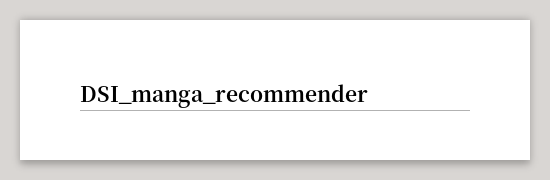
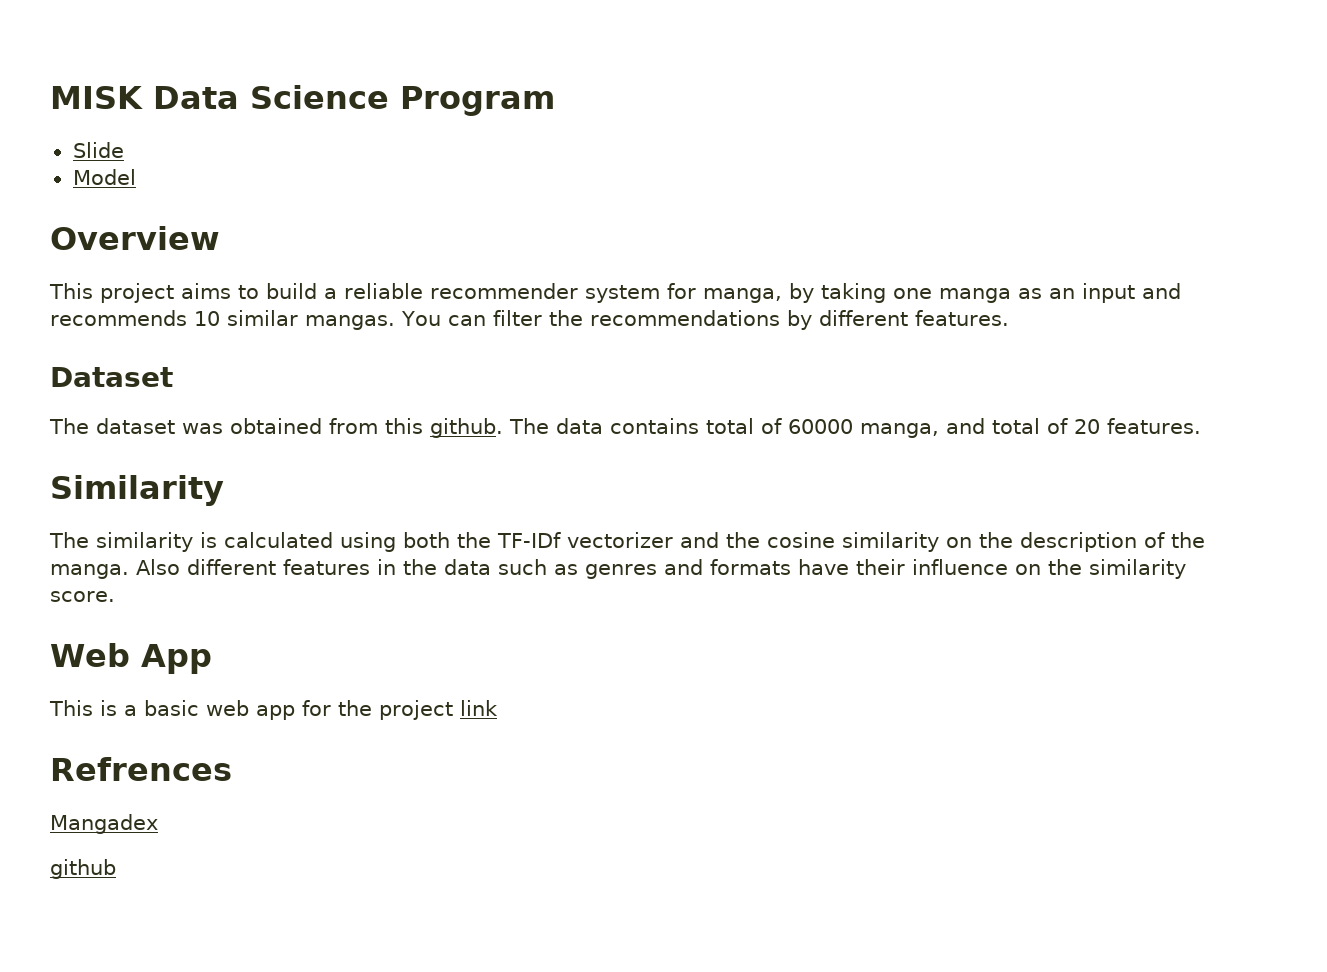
[80,84,368,108] DSI_manga_recommender -> [50,85,555,116] [72,142,124,158] [72,169,136,185] [50,226,220,250] [49,283,1181,303] [50,310,1009,330] [50,367,173,387] [49,418,1201,438] [50,475,224,506] [49,532,1205,552] [50,559,1186,579] [50,591,115,602] [50,643,212,674] [49,700,498,720] [50,757,232,781] [50,814,158,834] [50,859,116,879] MISK Data Science Program // Slide // Model // Overview // This project aims to build a reliable recommender system for manga, by taking one manga as an input and recommends 10 similar mangas. You can filter the recommendations by different features. // Dataset // The dataset was obtained from this github. The data contains total of 60000 manga, and total of 20 features. // Similarity // The similarity is calculated using both the TF-IDf vectorizer and the cosine similarity on the description of the manga. Also different features in the data such as genres and formats have their influence on the similarity score. // Web App // This is a basic web app for the project link // Refrences // Mangadex // github

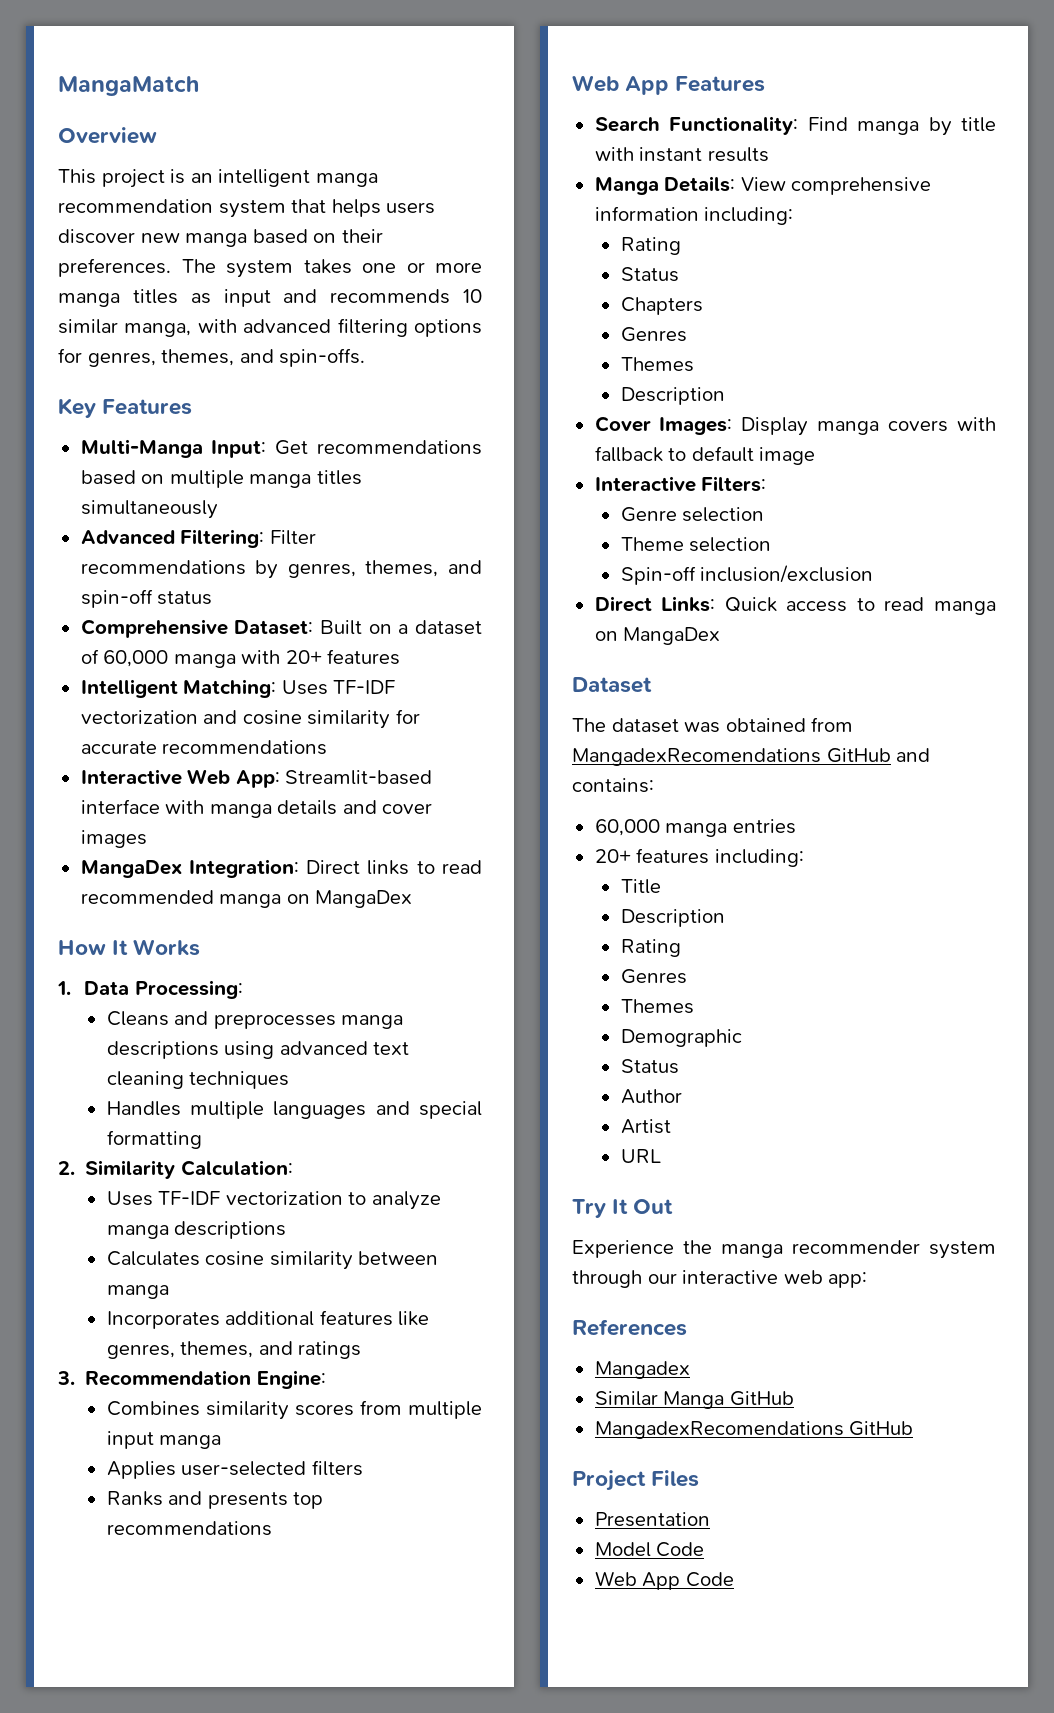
[50,85,555,116] [72,142,124,158] [72,169,136,185] [50,226,220,250] [49,283,1075,303] MISK Data Science Program // Slide // Model // Overview // This project aims to build a reliable recommender system for manga, by taking one manga as an -> [58,76,199,96] [58,127,157,144] [58,169,378,188] [58,199,436,218] [58,229,383,247] [58,258,482,278] [58,289,211,307] MangaMatch // Overview // This project is an intelligent manga recommendation system that helps users discover new manga based on their preferences. The system takes one or more manga titles as
[305,310,1009,330] mangas. You can filter the recommendations by different features. -> [124,318,483,337] [58,348,366,367] [58,398,193,418] [80,439,482,458] [80,470,362,488] [80,500,218,519] [80,529,316,548] [80,560,483,579] [80,589,213,608] [80,619,482,638] [80,649,401,668] [80,679,396,698] [80,709,420,729] [80,740,328,755] [80,769,433,788] [80,799,433,818] [80,830,147,848] [80,859,483,878] [80,890,413,908] [58,939,201,956] [57,980,243,999] [106,1011,404,1029] [106,1041,410,1059] [106,1071,290,1089] [106,1101,483,1119] [106,1130,202,1149] [58,1160,293,1179] [106,1191,441,1210] [106,1221,287,1239] [106,1251,439,1270] [106,1285,169,1299] [106,1310,430,1329] [106,1341,362,1359] [57,1370,326,1389] [106,1400,483,1420] [106,1431,222,1449] [106,1460,363,1479] [106,1491,324,1509] [106,1521,272,1536] [572,75,766,95] [594,116,996,136] [594,147,769,162] [594,176,932,195] [594,206,794,225] [620,237,681,255] [620,267,679,282] [620,297,703,315] [620,327,687,342] [620,357,694,372] [620,387,725,405] [594,416,996,436] [594,446,816,465] [594,476,767,492] [620,507,765,522] [620,537,772,552] [620,565,874,585] [594,596,996,615] [594,627,721,645] manga, with advanced filtering options for genres, themes, and spin-offs. // Key Features // Multi-Manga Input: Get recommendations based on multiple manga titles simultaneously // Advanced Filtering: Filter recommendations by genres, themes, and spin-off status // Comprehensive Dataset: Built on a dataset of 60,000 manga with 20+ features // Intelligent Matching: Uses TF-IDF vectorization and cosine similarity for accurate recommendations // Interactive Web App: Streamlit-based interface with manga details and cover images // MangaDex Integration: Direct links to read recommended manga on MangaDex // How It Works // 1. Data Processing: // Cleans and preprocesses manga descriptions using advanced text cleaning techniques // Handles multiple languages and special formatting // 2. Similarity Calculation: // Uses TF-IDF vectorization to analyze manga descriptions // Calculates cosine similarity between manga // Incorporates additional features like genres, themes, and ratings // 3. Recommendation Engine: // Combines similarity scores from multiple input manga // Applies user-selected filters // Ranks and presents top recommendations // Web App Features // Search Functionality: Find manga by title with instant results // Manga Details: View comprehensive information including: // Rating // Status // Chapters // Genres // Themes // Description // Cover Images: Display manga covers with fallback to default image // Interactive Filters: // Genre selection // Theme selection // Spin-off inclusion/exclusion // Direct Links: Quick access to read manga on MangaDex
[385,418,1201,438] [50,475,224,506] [49,532,1205,552] [50,559,1186,579] [50,591,115,602] [50,643,212,674] [49,700,498,720] [50,757,232,781] [50,814,158,834] [50,859,116,879] this github. The data contains total of 60000 manga, and total of 20 features. // Similarity // The similarity is calculated using both the TF-IDf vectorizer and the cosine similarity on the description of the manga. Also different features in the data such as genres and formats have their influence on the similarity score. // Web App // This is a basic web app for the project link // Refrences // Mangadex // github -> [572,748,931,766] [572,778,654,793] [594,819,796,837] [594,848,804,867] [620,879,661,894] [620,909,725,927] [620,939,681,957] [620,969,687,984] [620,999,694,1014] [620,1029,742,1047] [620,1059,679,1074] [620,1089,682,1104] [620,1119,671,1134] [620,1149,661,1163] [572,1199,674,1218] [572,1240,996,1259] [572,1270,868,1288] [572,1319,687,1336] [594,1361,690,1379] [594,1391,794,1409] [594,1421,914,1439] [572,1470,700,1491] [594,1512,710,1527] [594,1542,705,1557] [594,1571,734,1590] MangadexRecomendations GitHub and contains: // 60,000 manga entries // 20+ features including: // Title // Description // Rating // Genres // Themes // Demographic // Status // Author // Artist // URL // Try It Out // Experience the manga recommender system through our interactive web app: // References // Mangadex // Similar Manga GitHub // MangadexRecomendations GitHub // Project Files // Presentation // Model Code // Web App Code

